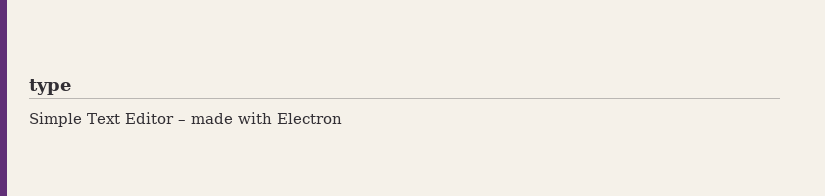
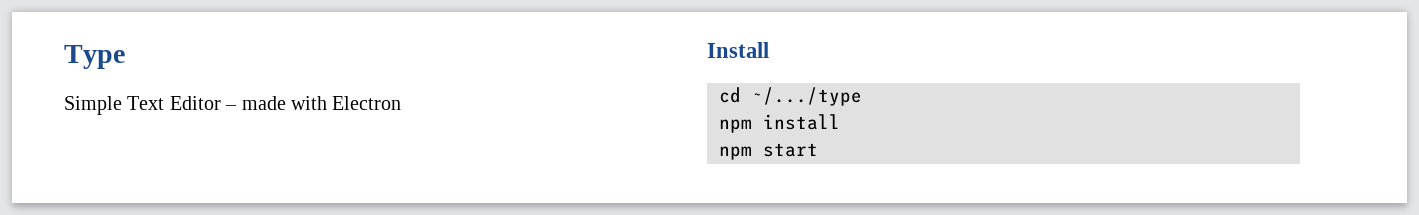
[29,79,71,95] type -> [64,45,125,69] Type
(342, 118) none -> [707,42,769,58] [719,87,862,106] [719,114,840,133] [719,143,818,160] // Install // cd ~/.../type // npm install // npm start

